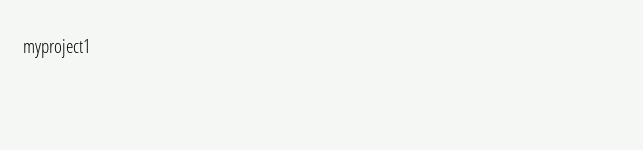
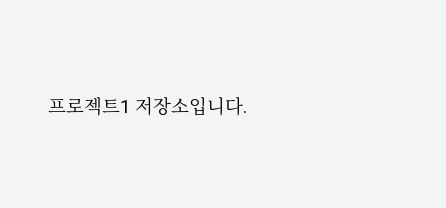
[23,39,91,58] myproject1 -> [48,96,247,116] 프로젝트1 저장소입니다.

